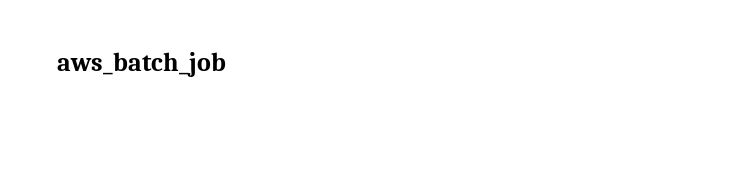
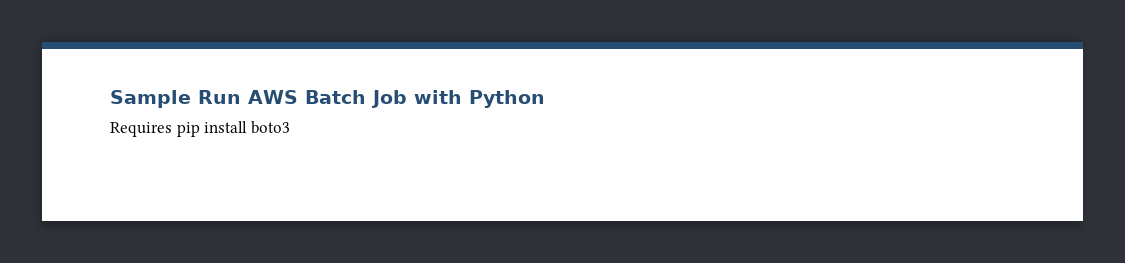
[57,52,226,77] aws_batch_job -> [110,90,545,108] [110,121,290,137] Sample Run AWS Batch Job with Python // Requires pip install boto3

